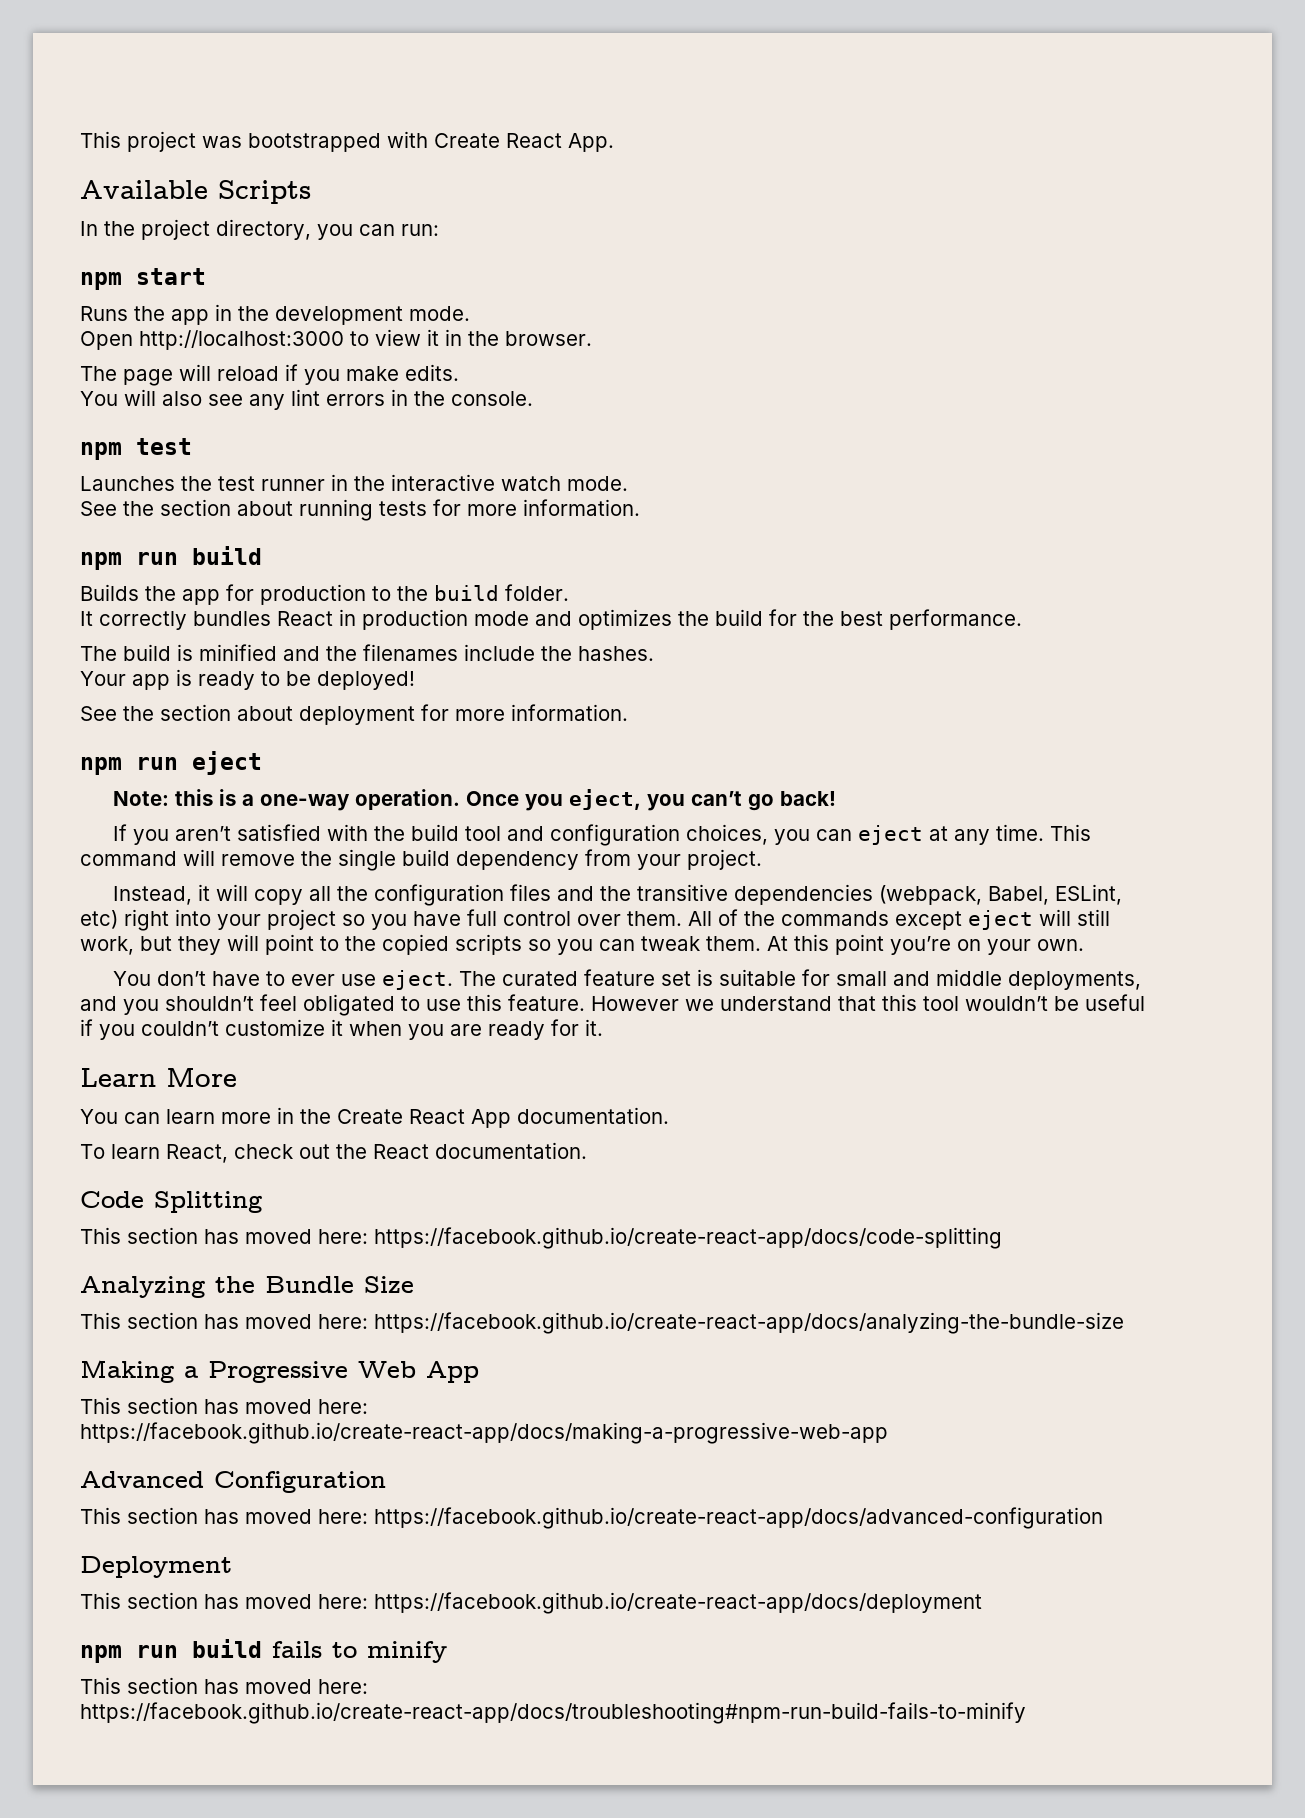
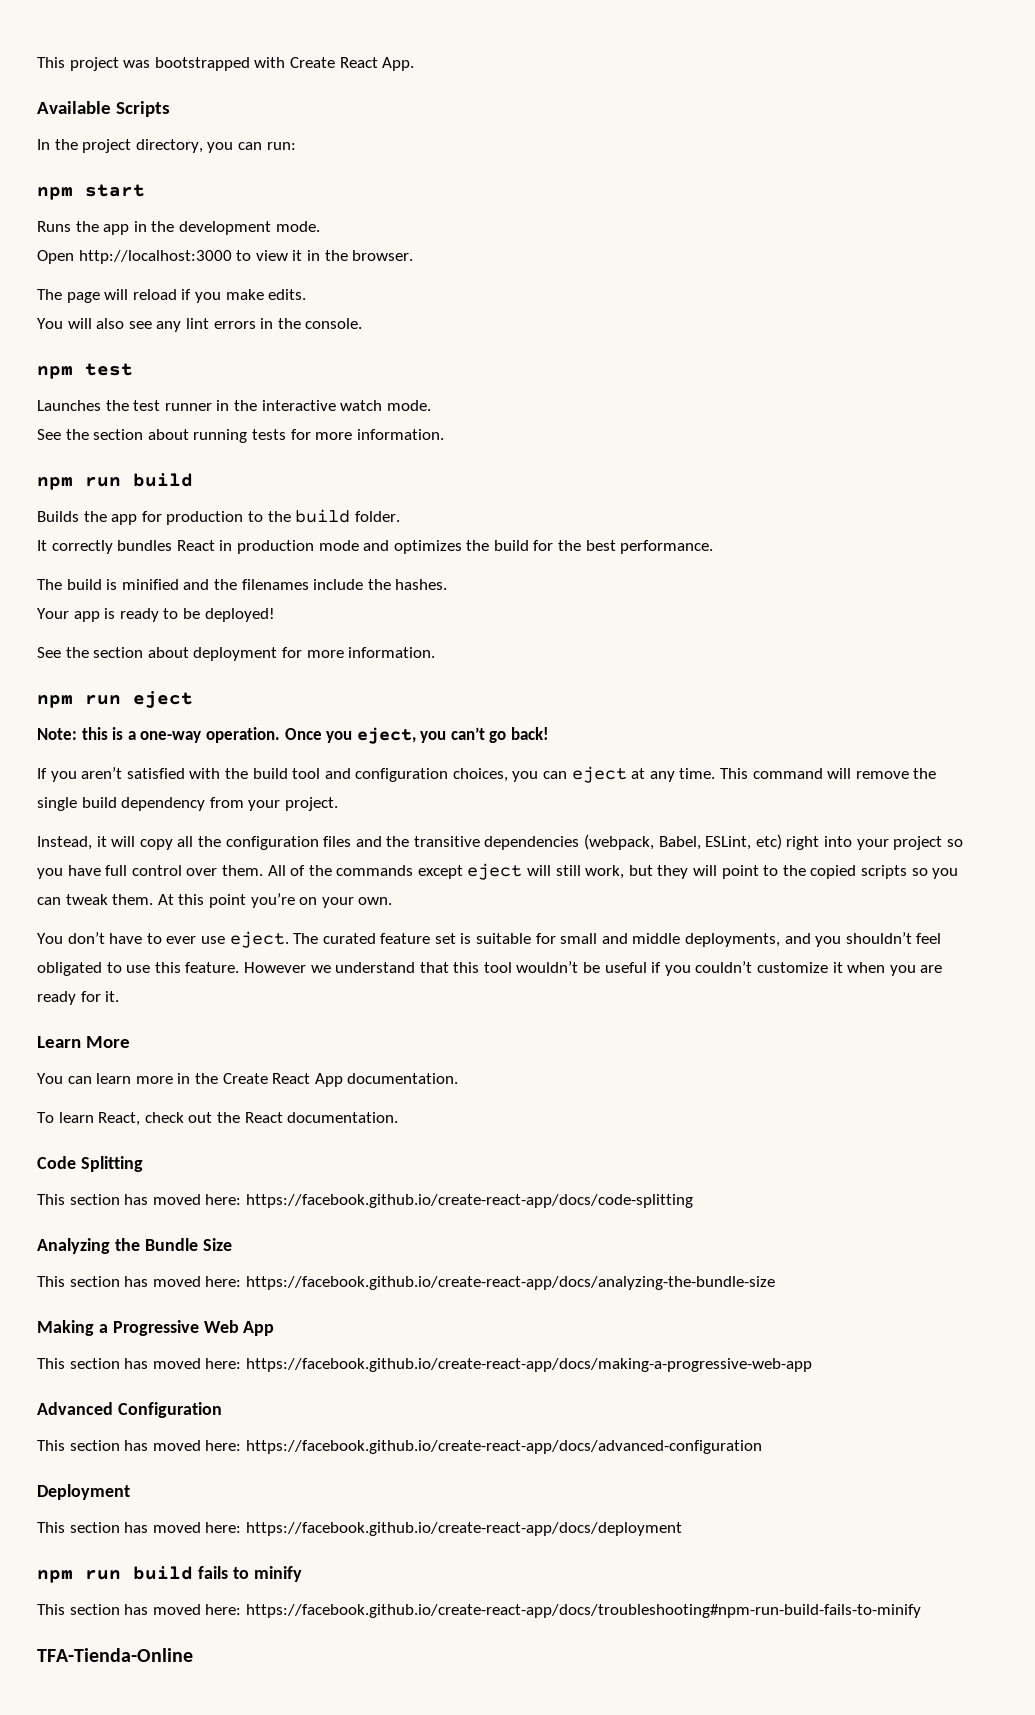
(1026, 1713) none -> [37,1648,193,1662] // TFA-Tienda-Online

